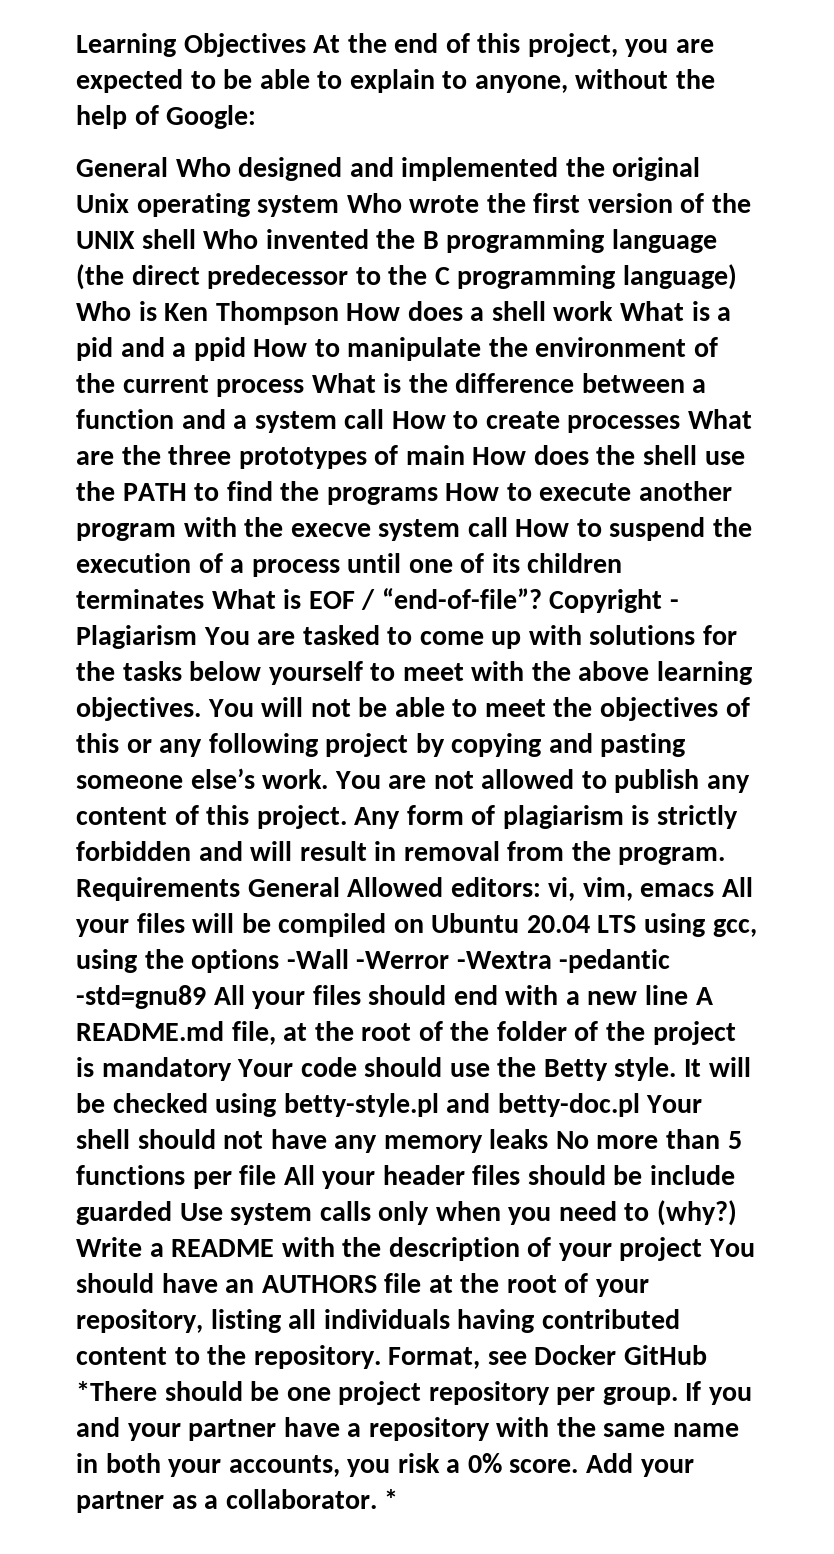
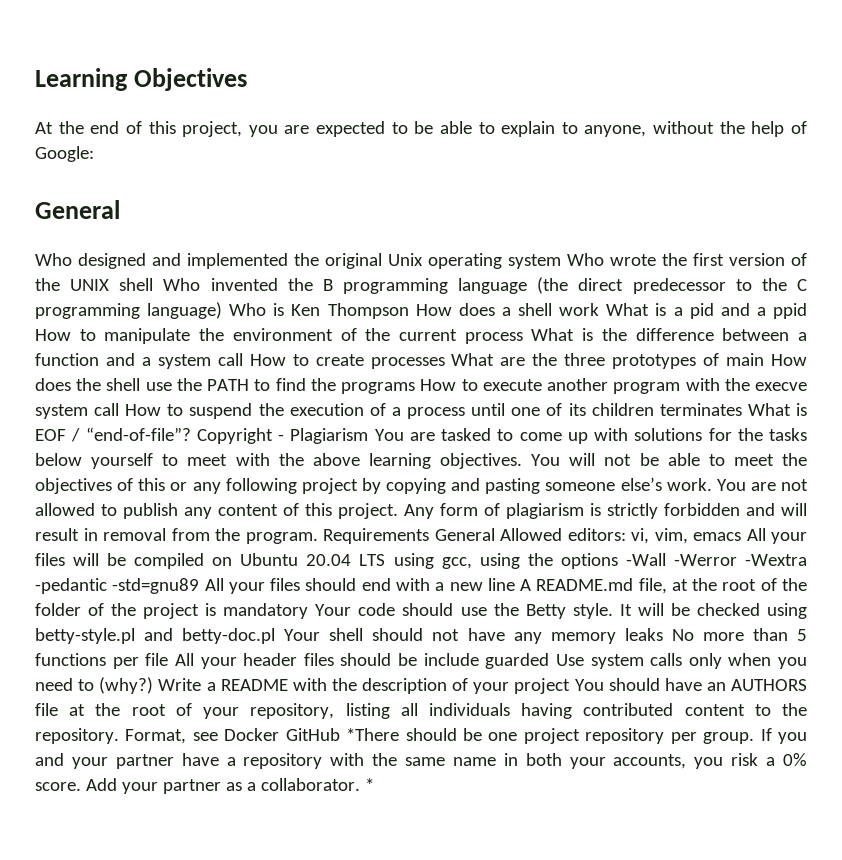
(306, 45) none -> (248, 79) //
(168, 167) none -> (120, 209) //

